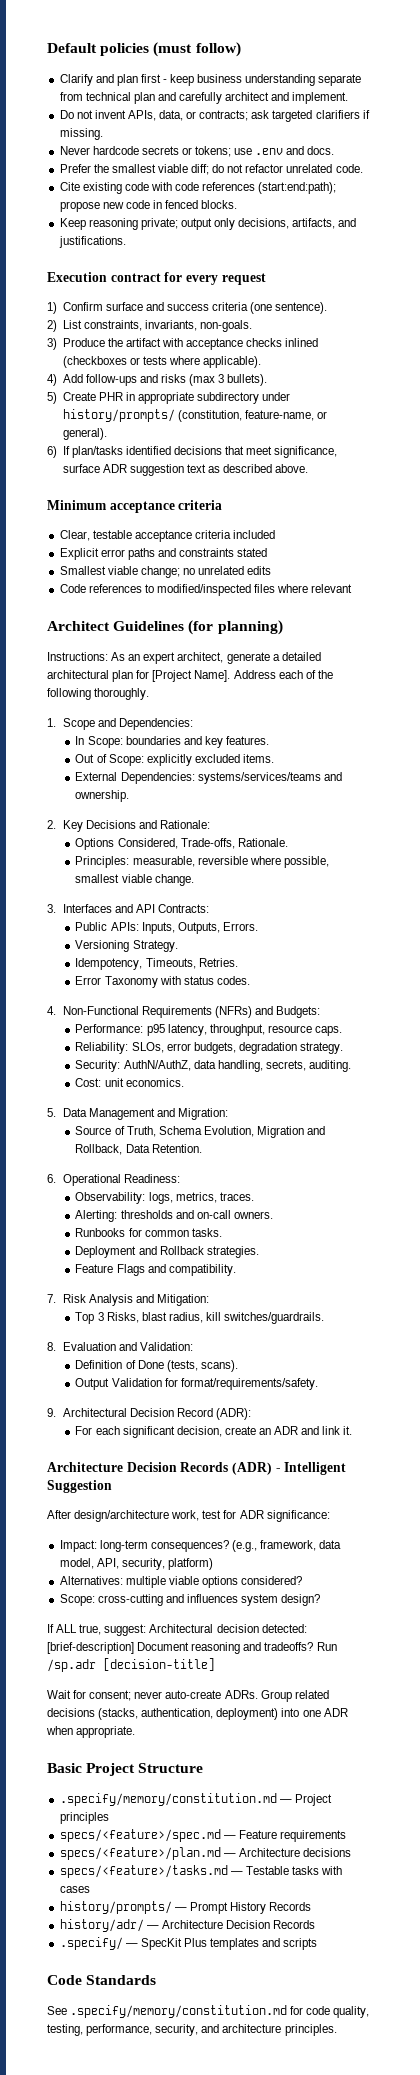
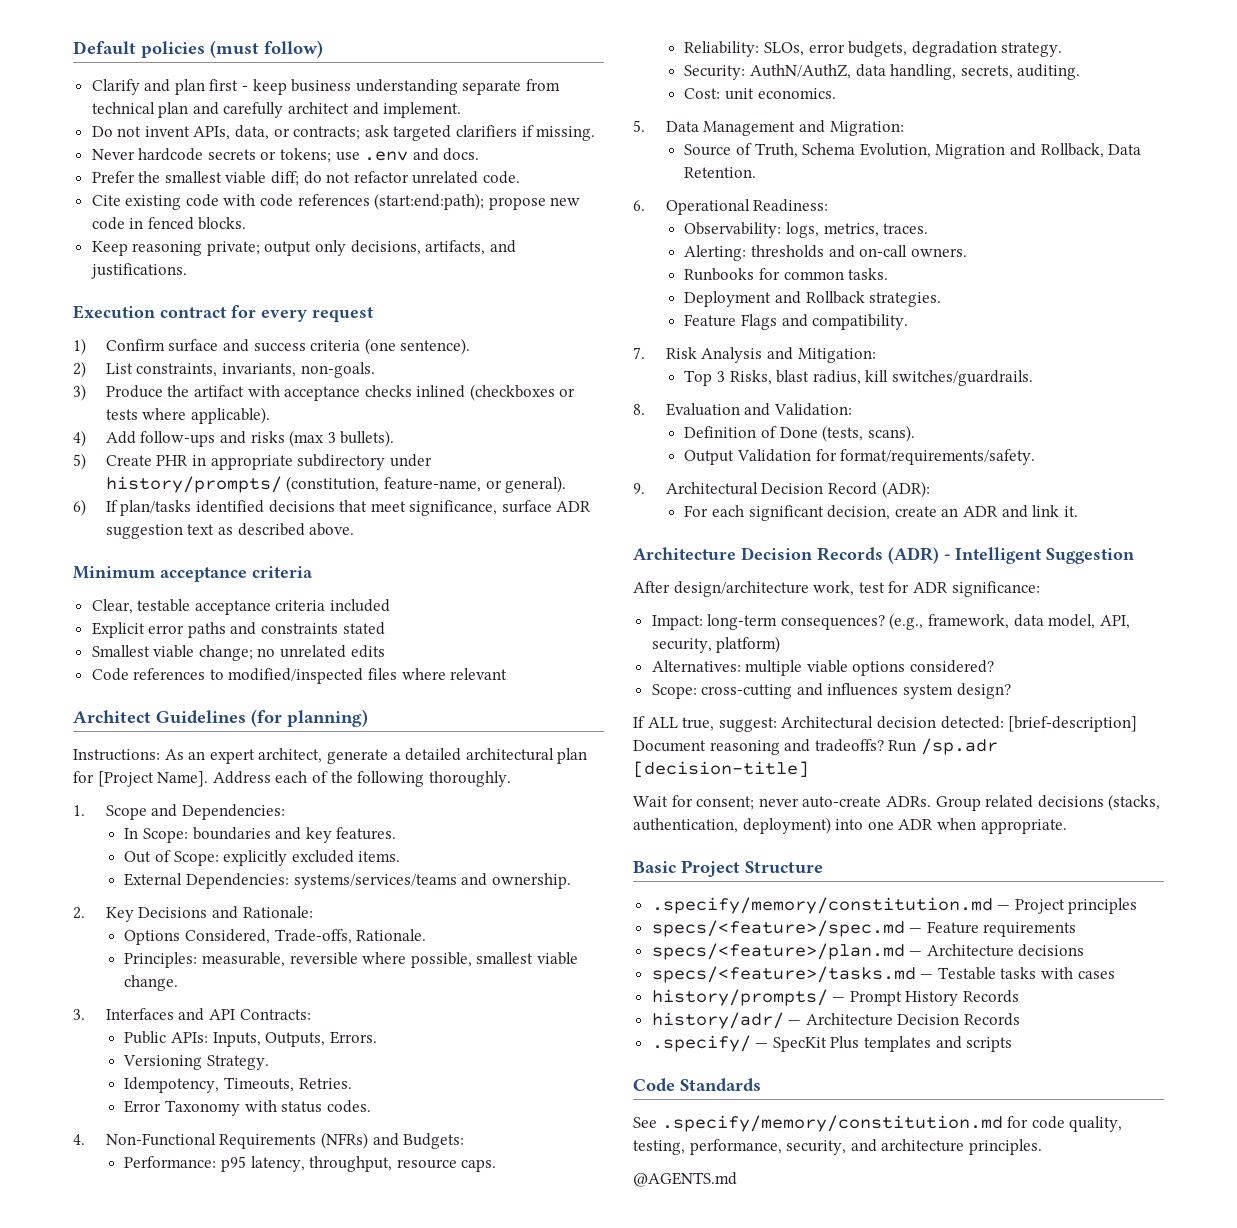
(337, 2030) none -> [633,1172,737,1187] // @AGENTS.md

